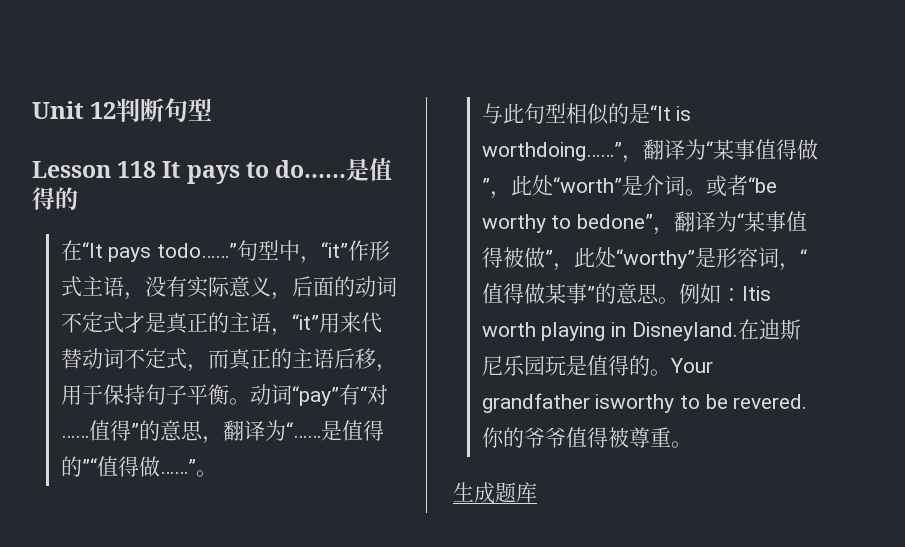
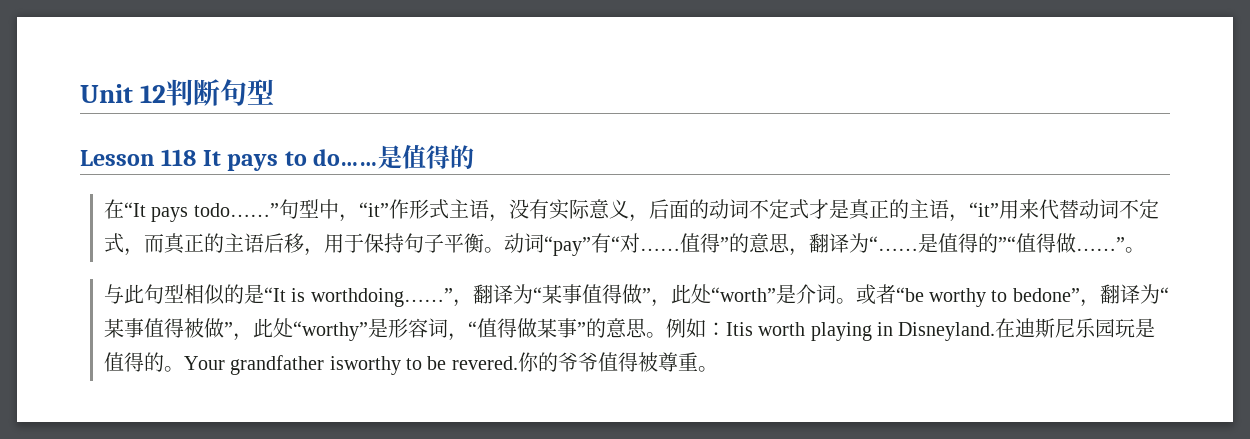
[453,482,537,504] // 生成题库 -> (718, 369) none

